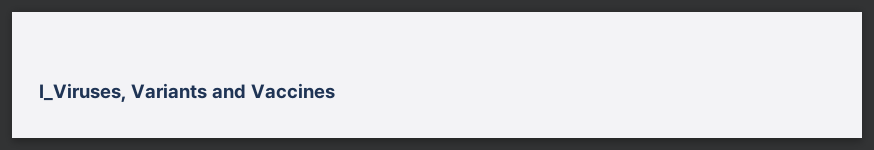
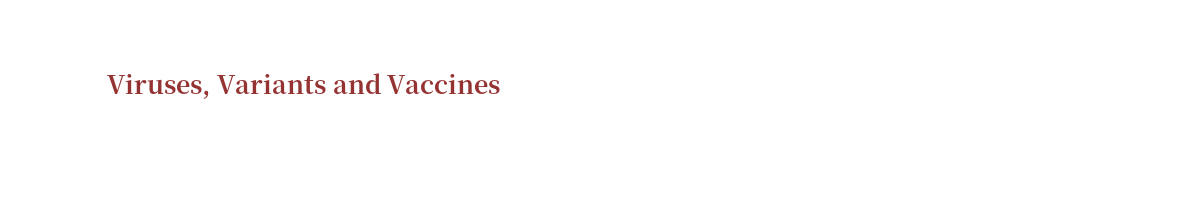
[39,83,126,102] I_Viruses, -> [107,74,210,99] Viruses,

